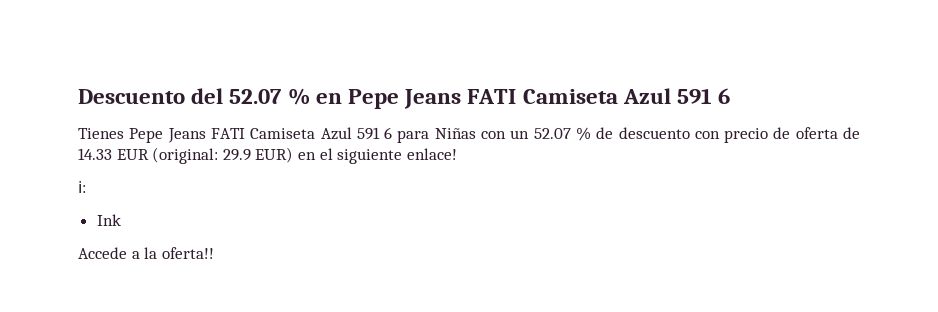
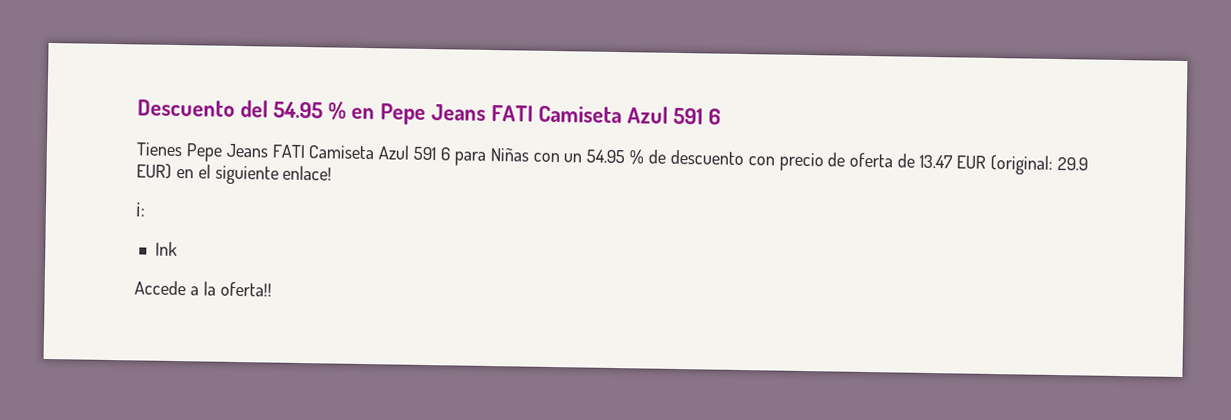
[229,89,283,104] 52.07 -> [272,101,323,119] 54.95
[533,128,571,139] 52.07 -> [586,149,626,164] 54.95
[78,148,112,160] 14.33 -> [919,154,954,169] 13.47

